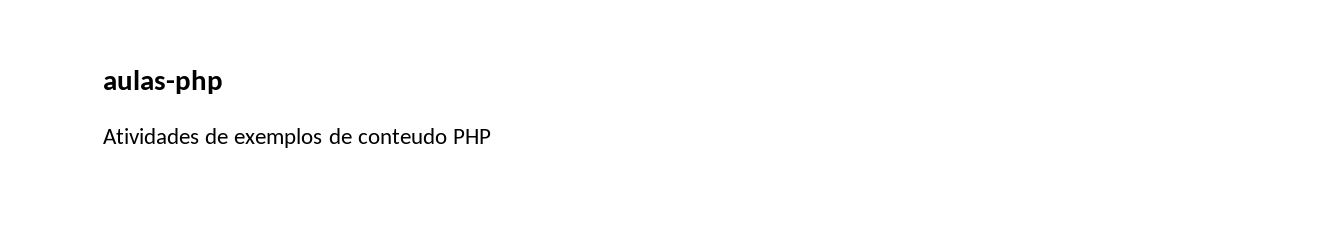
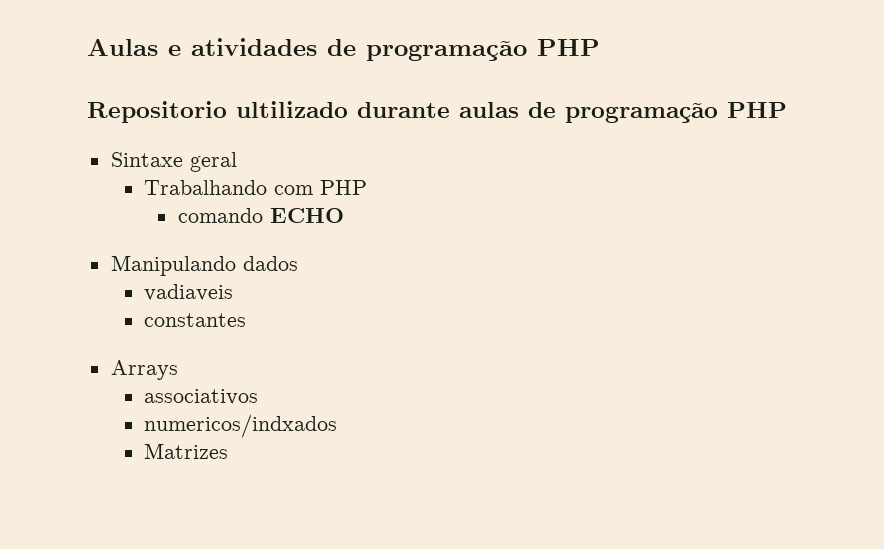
[103,70,223,94] [103,128,492,148] aulas-php // Atividades de exemplos de conteudo PHP -> [87,38,600,61] [87,101,787,123] [110,152,237,172] [144,180,368,195] [177,208,344,223] [110,255,298,276] [144,284,234,301] [144,313,247,327] [110,360,178,380] [144,389,259,405] [144,414,338,438] [144,443,229,459] Aulas e atividades de programação PHP // Repositorio ultilizado durante aulas de programação PHP // Sintaxe geral // Trabalhando com PHP // comando ECHO // Manipulando dados // vadiaveis // constantes // Arrays // associativos // numericos/indxados // Matrizes

